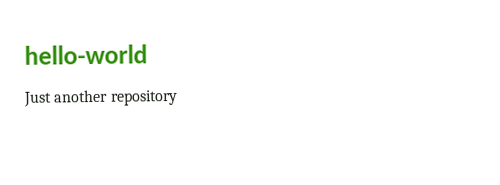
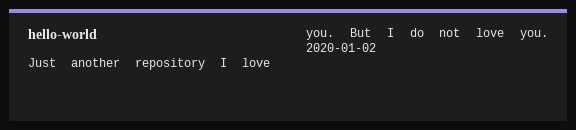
(178, 97) none -> [220,58,270,67] [306,28,548,40] [306,43,376,52] I love you. But I do not love you. 2020-01-02

